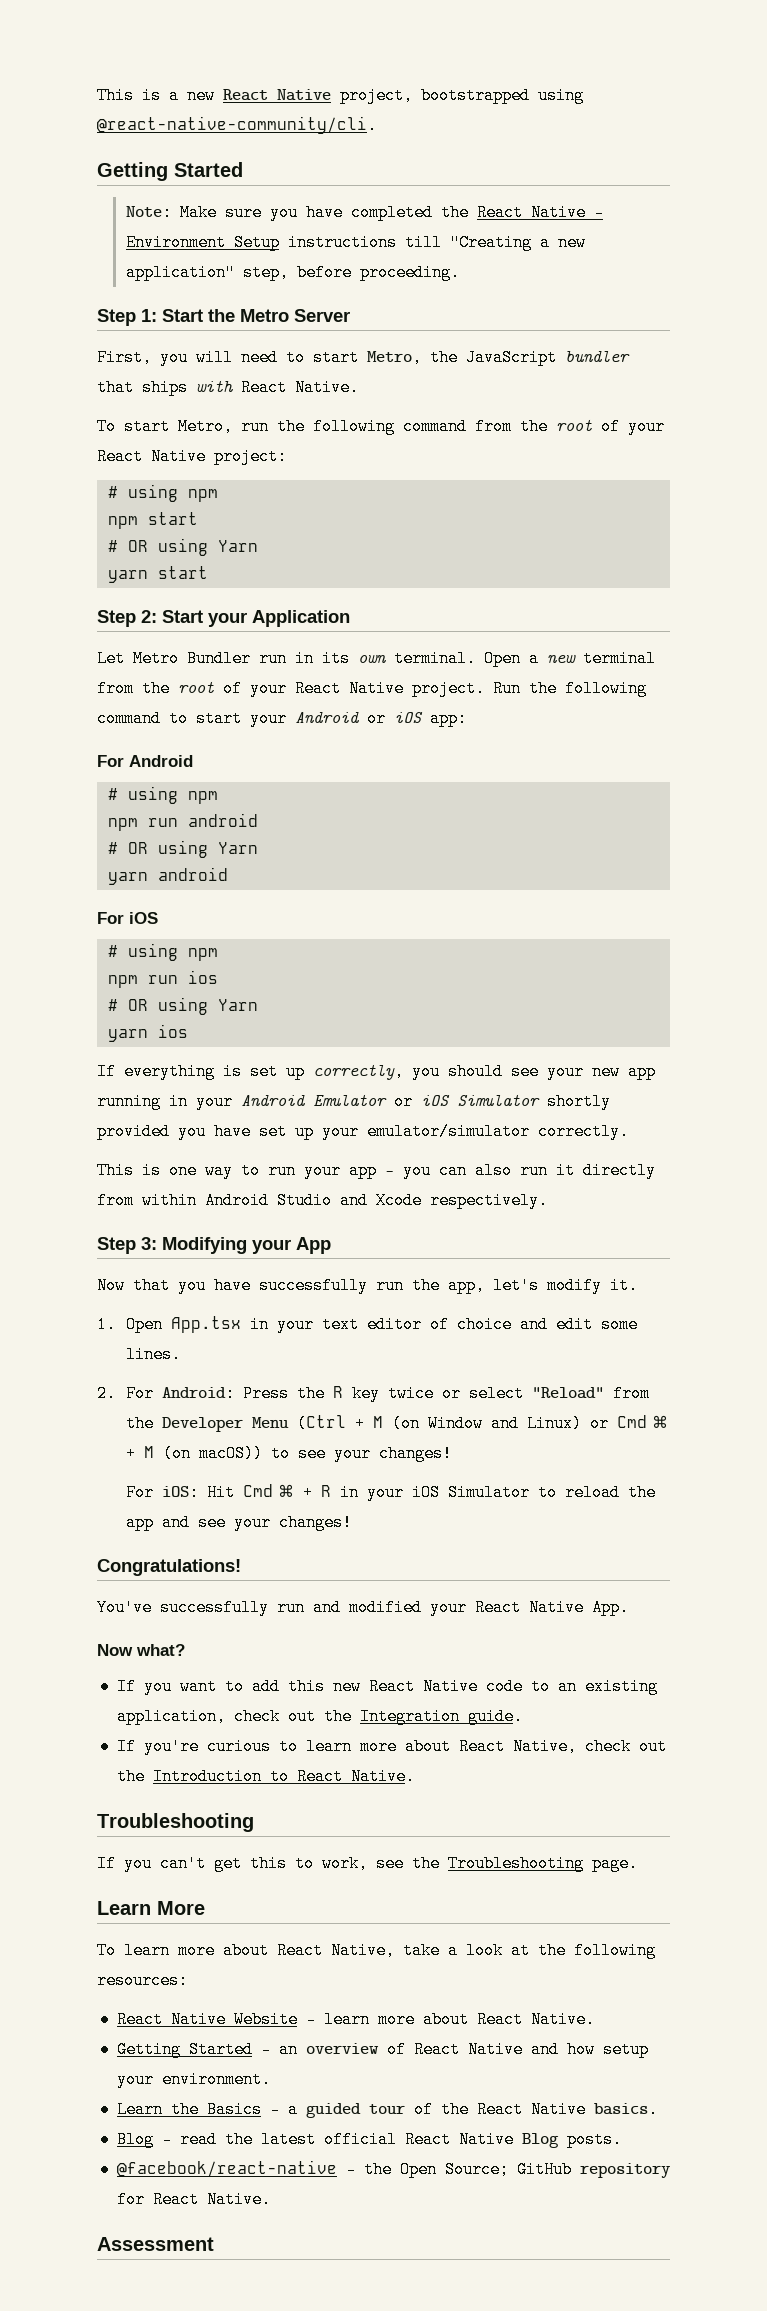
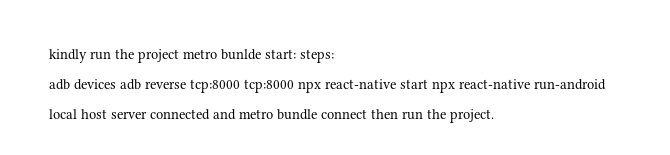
[97,87,584,104] [97,116,377,134] [97,162,243,181] [125,204,604,221] [125,234,586,251] [125,264,460,281] [97,309,350,326] [97,349,630,366] [97,379,359,396] [97,418,665,435] [97,448,287,465] [107,484,218,502] [107,512,198,529] [107,538,258,556] [107,566,208,583] [97,610,350,627] [97,650,656,667] [97,680,647,697] [97,710,467,727] [97,755,193,767] [107,786,218,804] [107,813,258,831] [107,840,258,858] [107,867,228,885] [97,912,158,924] [107,943,218,961] [107,970,218,988] [107,997,258,1015] [107,1024,188,1042] [97,1063,656,1080] [97,1093,611,1110] [97,1123,629,1140] [97,1162,656,1179] [97,1192,548,1209] [97,1237,331,1254] [97,1277,638,1294] [97,1316,638,1333] [125,1346,181,1363] [97,1385,650,1402] [125,1415,668,1432] [125,1445,452,1462] [125,1484,656,1501] [125,1514,352,1531] [97,1559,241,1576] [97,1599,629,1616] [97,1644,185,1656] [116,1678,658,1695] [116,1708,523,1725] [116,1738,667,1755] [116,1768,415,1785] [97,1813,254,1832] [97,1855,638,1872] [97,1901,205,1915] [97,1942,656,1959] [97,1972,188,1989] [116,2011,595,2028] [116,2041,649,2058] [116,2071,271,2088] [116,2101,658,2118] [116,2131,622,2148] [116,2160,671,2178] [116,2191,271,2208] [97,2237,214,2251] This is a new React Native project, bootstrapped using @react-native-community/cli. // Getting Started // Note: Make sure you have completed the React Native - Environment Setup instructions till "Creating a new application" step, before proceeding. // Step 1: Start the Metro Server // First, you will need to start Metro, the JavaScript bundler that ships with React Native. // To start Metro, run the following command from the root of your React Native project: // # using npm // npm start // # OR using Yarn // yarn start // Step 2: Start your Application // Let Metro Bundler run in its own terminal. Open a new terminal from the root of your React Native project. Run the following command to start your Android or iOS app: // For Android // # using npm // npm run android // # OR using Yarn // yarn android // For iOS // # using npm // npm run ios // # OR using Yarn // yarn ios // If everything is set up correctly, you should see your new app running in your Android Emulator or iOS Simulator shortly provided you have set up your emulator/simulator correctly. // This is one way to run your app — you can also run it directly from within Android Studio and Xcode respectively. // Step 3: Modifying your App // Now that you have successfully run the app, let's modify it. // 1. Open App.tsx in your text editor of choice and edit some lines. // 2. For Android: Press the R key twice or select "Reload" from the Developer Menu (Ctrl + M (on Window and Linux) or Cmd ⌘ + M (on macOS)) to see your changes! // For iOS: Hit Cmd ⌘ + R in your iOS Simulator to reload the app and see your changes! // Congratulations! // You've successfully run and modified your React Native App. // Now what? // If you want to add this new React Native code to an existing application, check out the Integration guide. // If you're curious to learn more about React Native, check out the Introduction to React Native. // Troubleshooting // If you can't get this to work, see the Troubleshooting page. // Learn More // To learn more about React Native, take a look at the following resources: // React Native Website - learn more about React Native. // Getting Started - an overview of React Native and how setup your environment. // Learn the Basics - a guided tour of the React Native basics. // Blog - read the latest official React Native Blog posts. // @facebook/react-native - the Open Source; GitHub repository for React Native. // Assessment -> [49,49,334,63] [49,79,606,93] [49,109,494,123] kindly run the project metro bunlde start: steps: // adb devices adb reverse tcp:8000 tcp:8000 npx react-native start npx react-native run-android // local host server connected and metro bundle connect then run the project.

